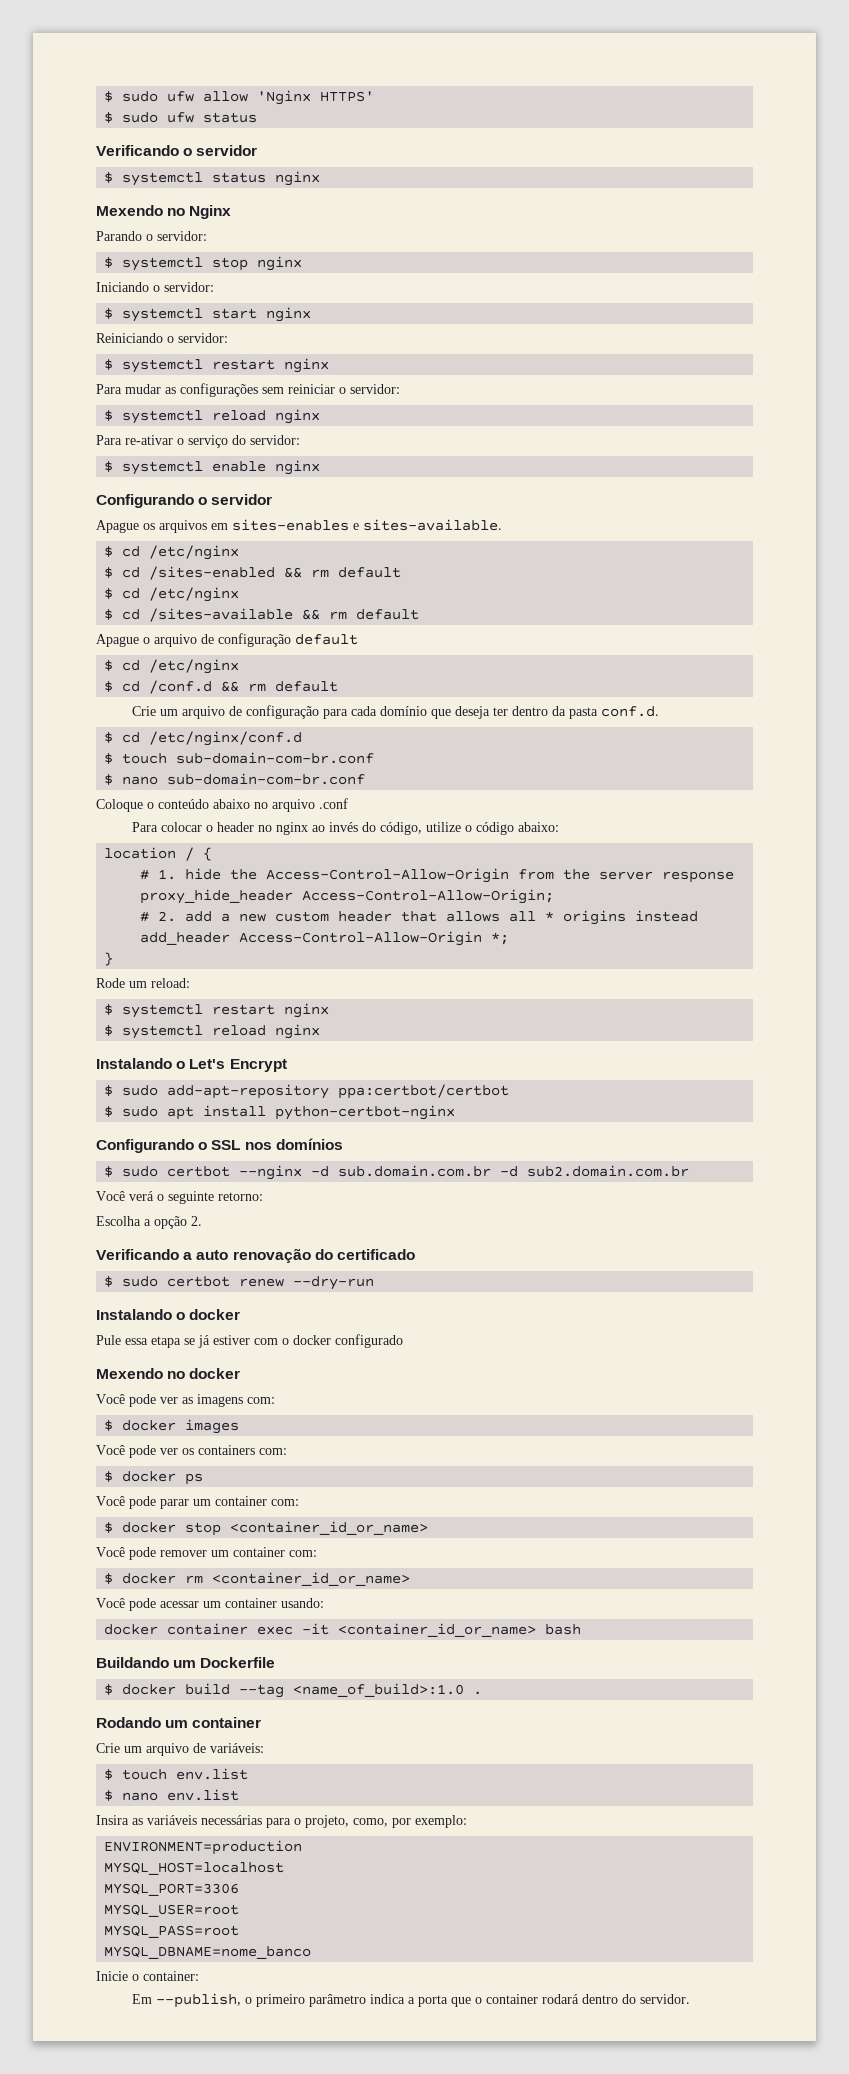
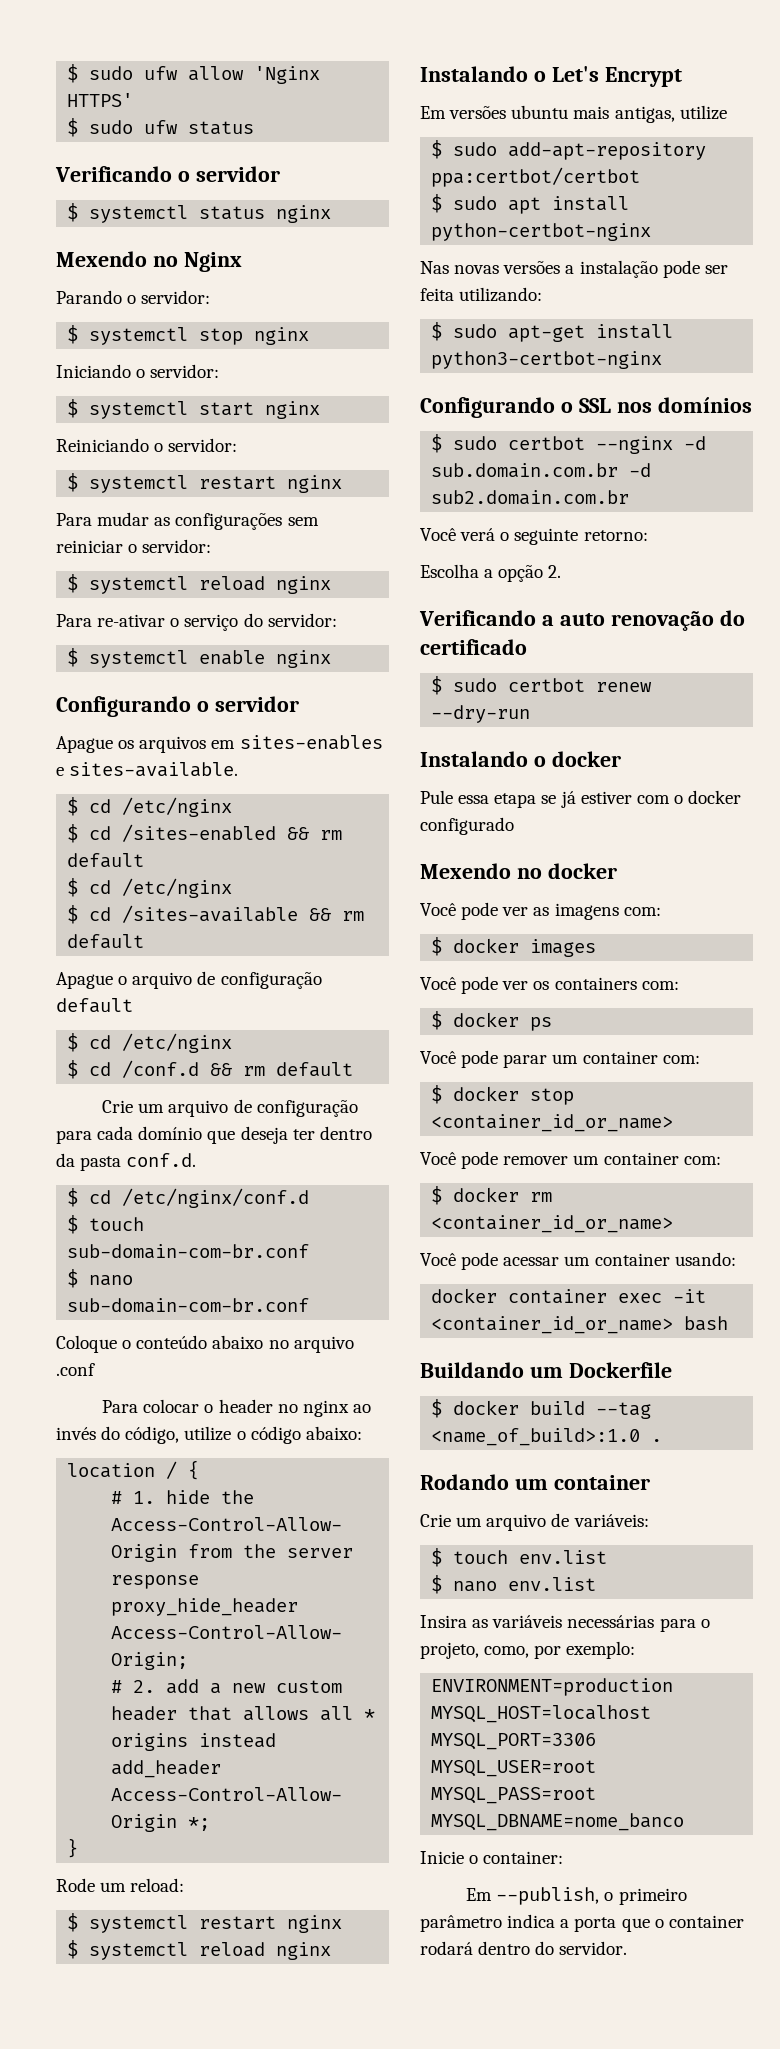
(287, 1065) none -> [420,105,727,123] // Em versões ubuntu mais antigas, utilize
(456, 1112) none -> [420,260,728,278] [420,287,543,302] [431,322,674,342] [431,351,663,369] // Nas novas versões a instalação pode ser feita utilizando: // $ sudo apt-get install python3-certbot-nginx

